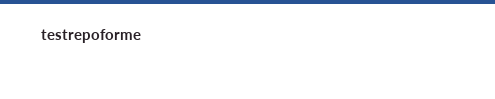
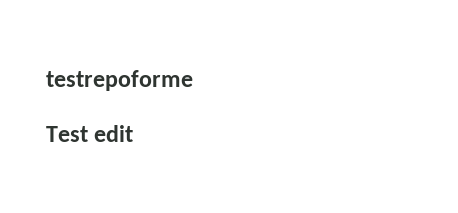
(141, 36) none -> [46,125,134,142] // Test edit

